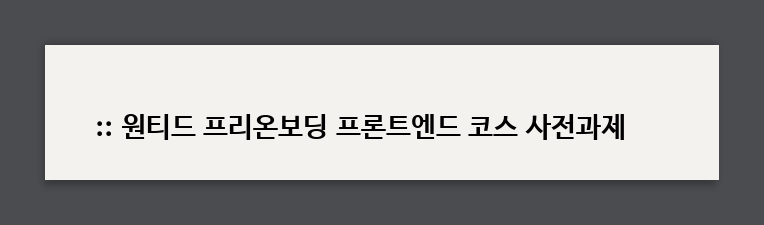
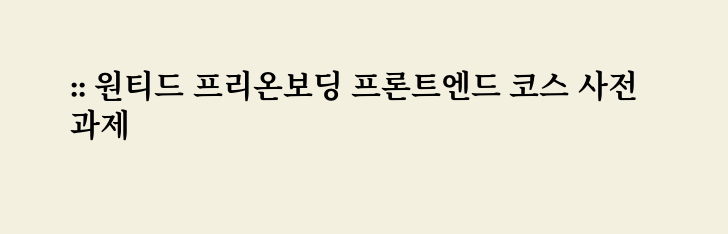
[524,114,626,140] 사전과제 -> [577,70,638,102] [70,109,130,141] 사전 과제

